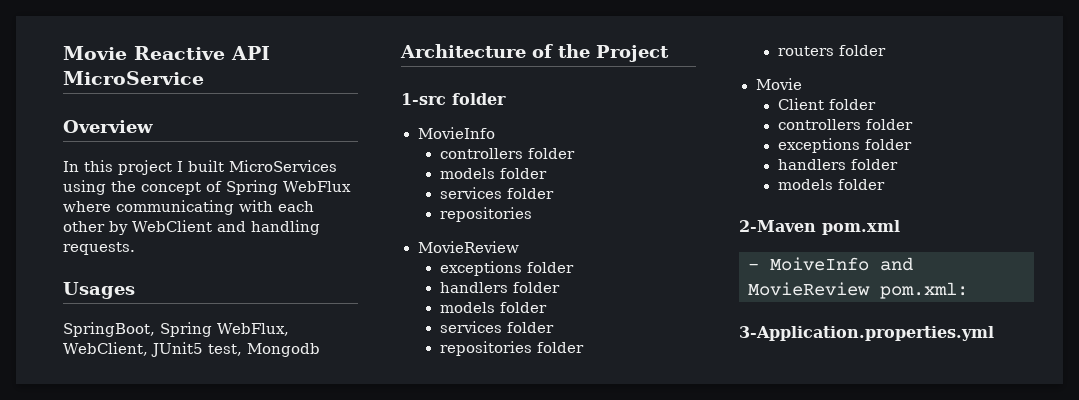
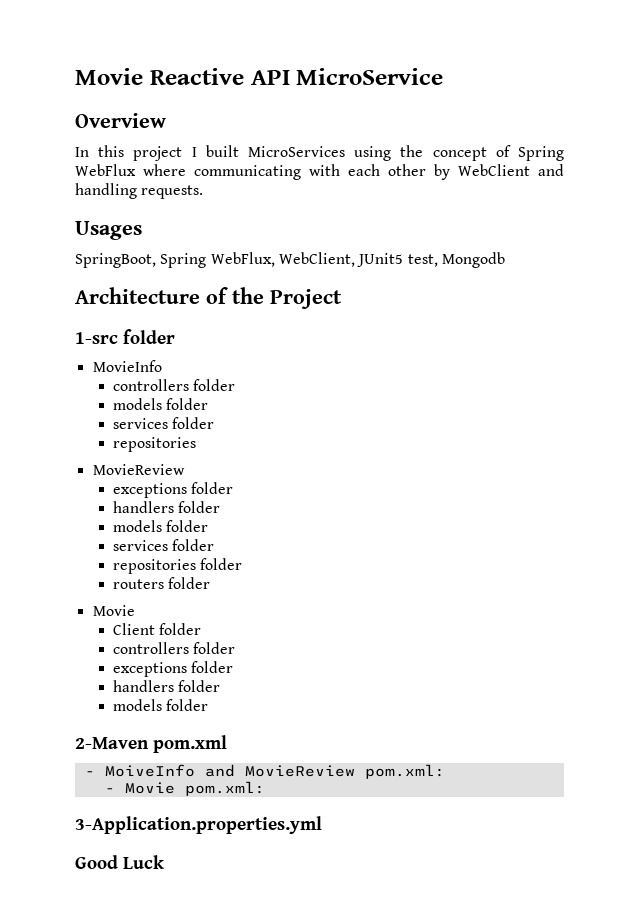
(968, 290) none -> [104,781,265,796] // - Movie pom.xml:
(994, 333) none -> [75,855,164,869] // Good Luck

